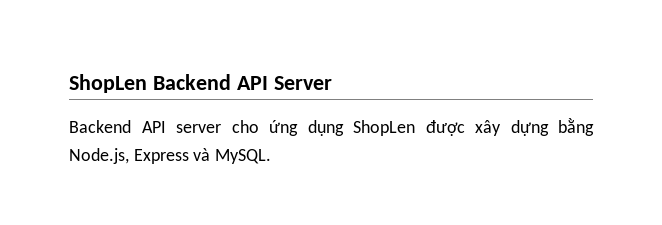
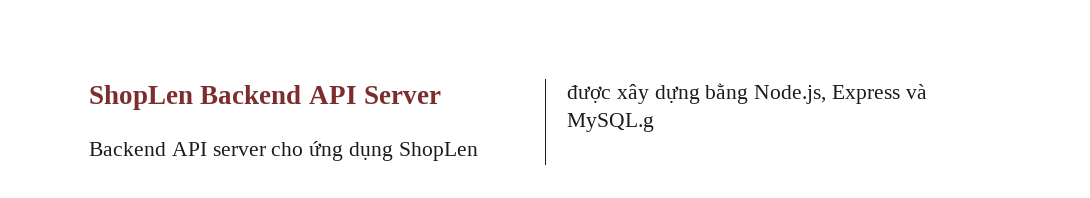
[215,149,272,164] MySQL. -> [567,113,654,132] MySQL.g

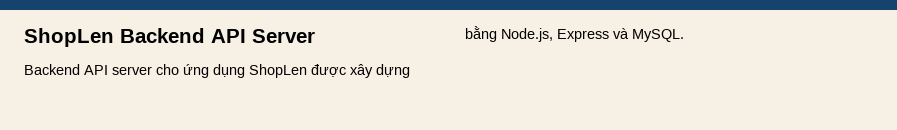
[567,113,654,132] MySQL.g -> [632,29,684,42] MySQL.

